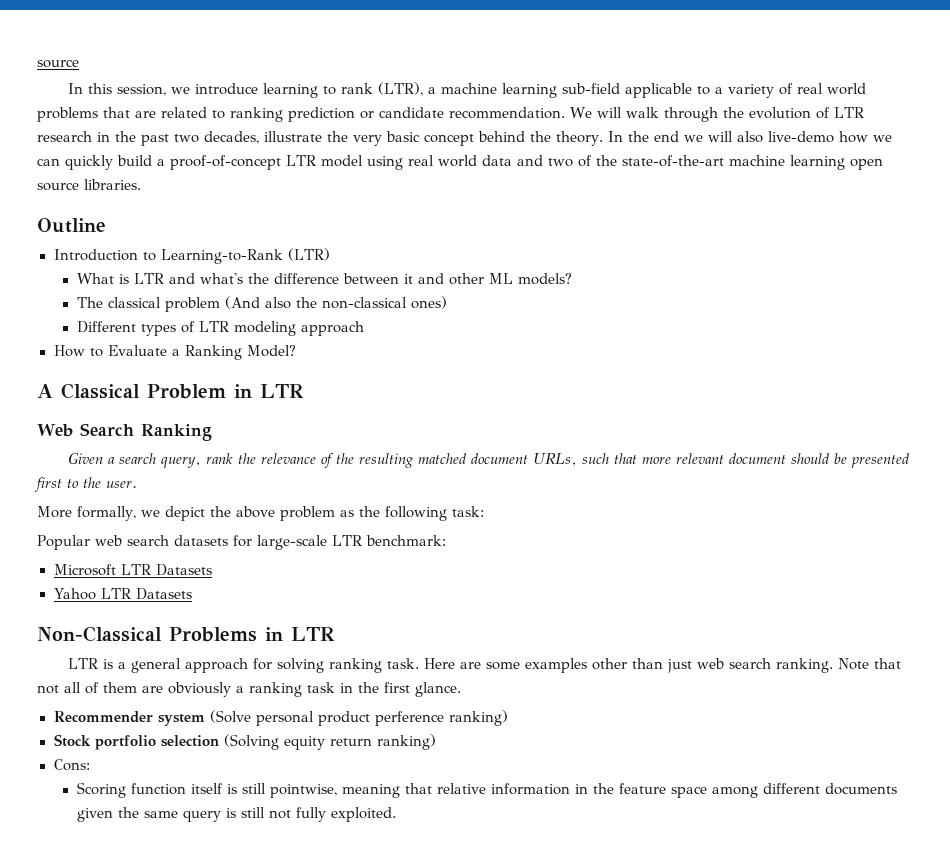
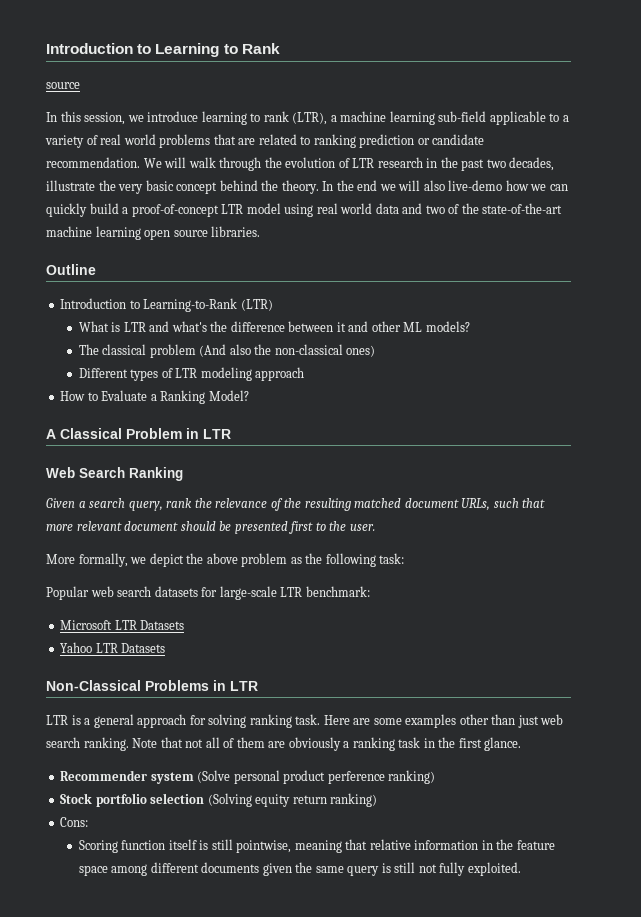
(37, 63) none -> [46,43,280,57] Introduction to Learning to Rank //

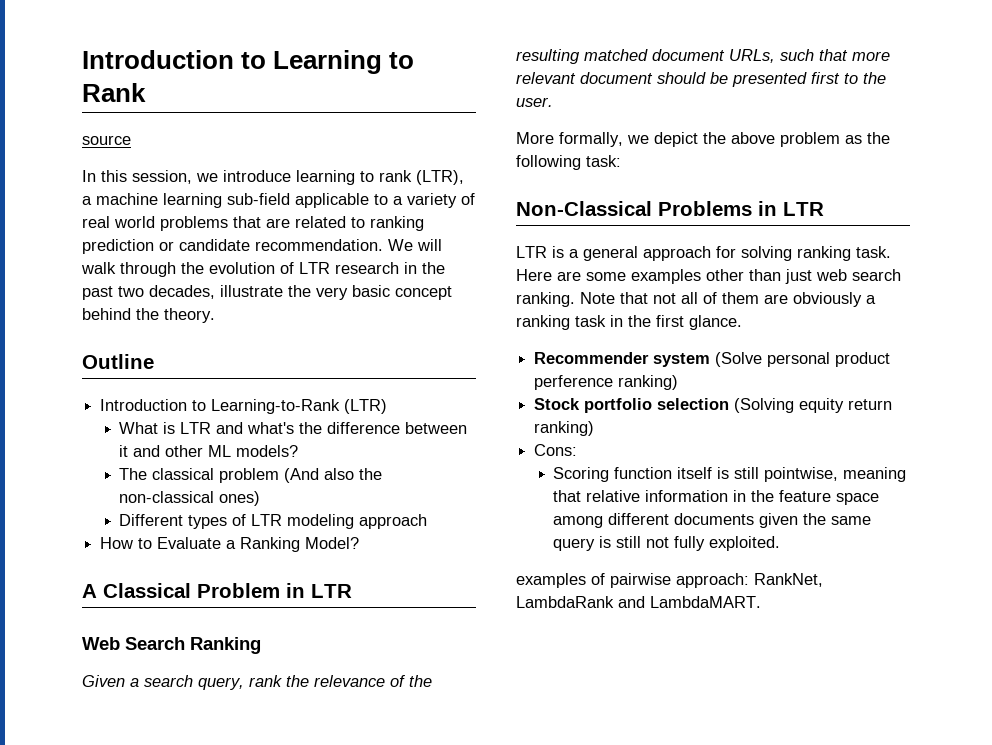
[322,180,568,191] [46,203,563,217] [46,226,261,240] In the end we will also live-demo how we can quickly build a proof-of-concept LTR model using real world data and two of the state-of-the-art machine learning open source libraries. -> (215, 315) none
[46,586,370,600] [60,620,185,630] [60,642,166,653] // Popular web search datasets for large-scale LTR benchmark: // Microsoft LTR Datasets // Yahoo LTR Datasets -> (621, 161) none
(521, 869) none -> [516,573,823,588] [516,596,761,608] // examples of pairwise approach: RankNet, LambdaRank and LambdaMART.

